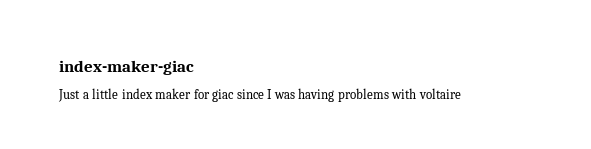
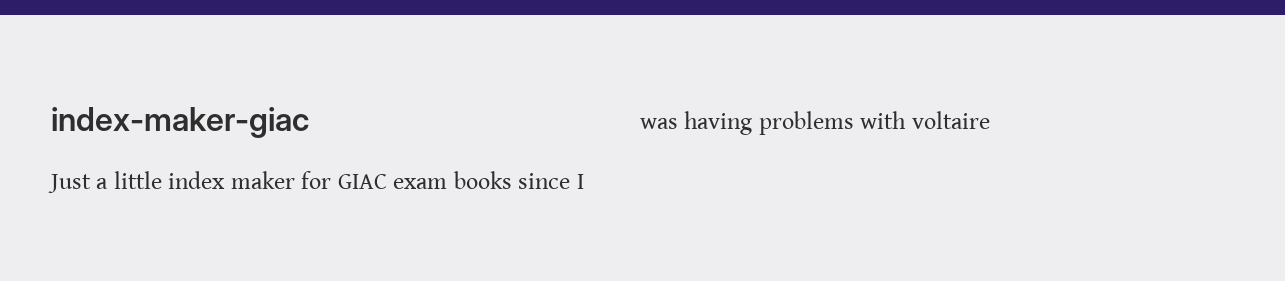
[212,89,235,102] giac -> [337,171,512,189] GIAC exam books

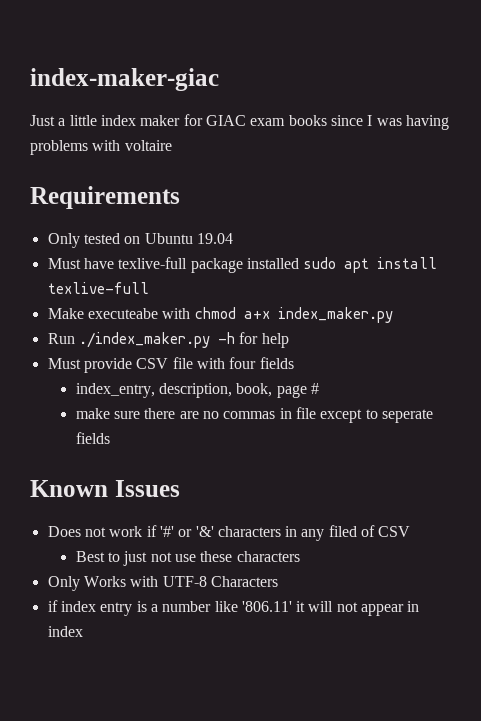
(990, 120) none -> [30,186,180,209] [47,233,233,248] [47,257,438,273] [47,282,149,294] [47,307,393,323] [47,332,289,348] [47,357,294,373] [75,383,319,398] [75,407,433,423] [75,432,110,444] [30,480,180,497] [47,525,411,541] [75,551,300,566] [47,576,278,591] [47,600,420,616] [47,626,83,637] // Requirements // Only tested on Ubuntu 19.04 // Must have texlive-full package installed sudo apt install texlive-full // Make executeabe with chmod a+x index_maker.py // Run ./index_maker.py -h for help // Must provide CSV file with four fields // index_entry, description, book, page # // make sure there are no commas in file except to seperate fields // Known Issues // Does not work if '#' or '&' characters in any filed of CSV // Best to just not use these characters // Only Works with UTF-8 Characters // if index entry is a number like '806.11' it will not appear in index

